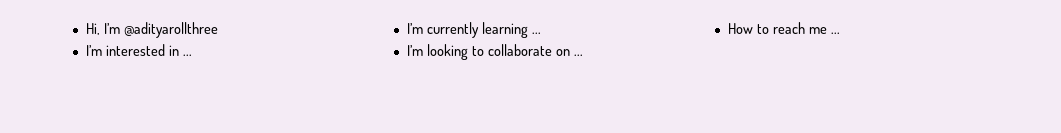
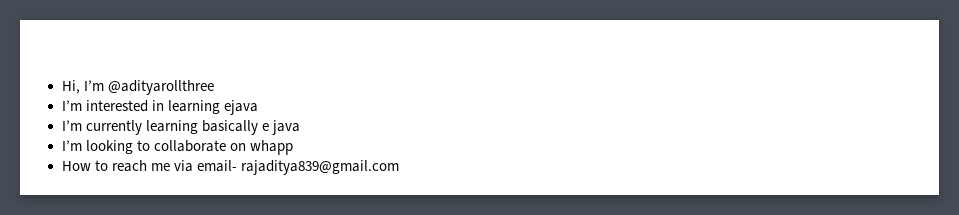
[182,54,192,56] ... -> [167,100,258,115] learning ejava
[531,32,541,34] ... -> [201,120,300,135] basically e java
[573,54,583,56] ... -> [249,140,293,155] whapp
[830,32,840,34] ... -> [173,160,399,175] via email- rajaditya839@gmail.com

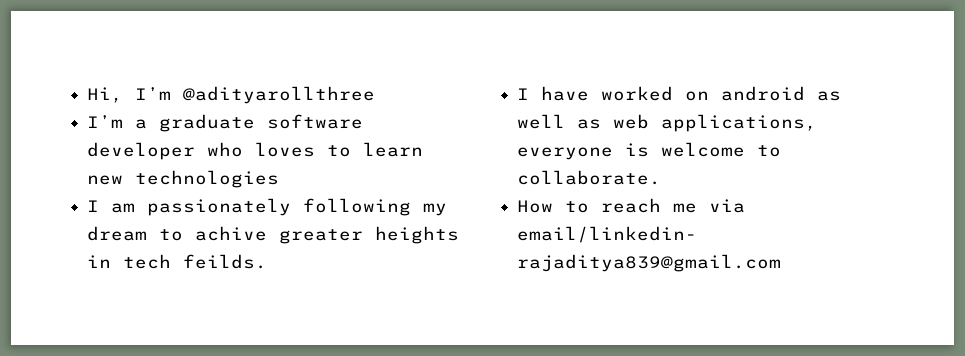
[85,100,258,115] [61,120,300,135] [61,140,293,155] interested in learning ejava // I’m currently learning basically e java // I’m looking to collaborate on whapp -> [135,114,364,132] [87,142,424,160] [87,170,280,188] [87,198,448,216] [87,226,460,244] [87,254,268,269] [517,86,842,101] [517,114,818,132] [517,142,782,160] [517,170,662,185] a graduate software developer who loves to learn new technologies // I am passionately following my dream to achive greater heights in tech feilds. // I have worked on android as well as web applications, everyone is welcome to collaborate.
[196,160,237,172] email- -> [517,226,698,243] email/linkedin-

